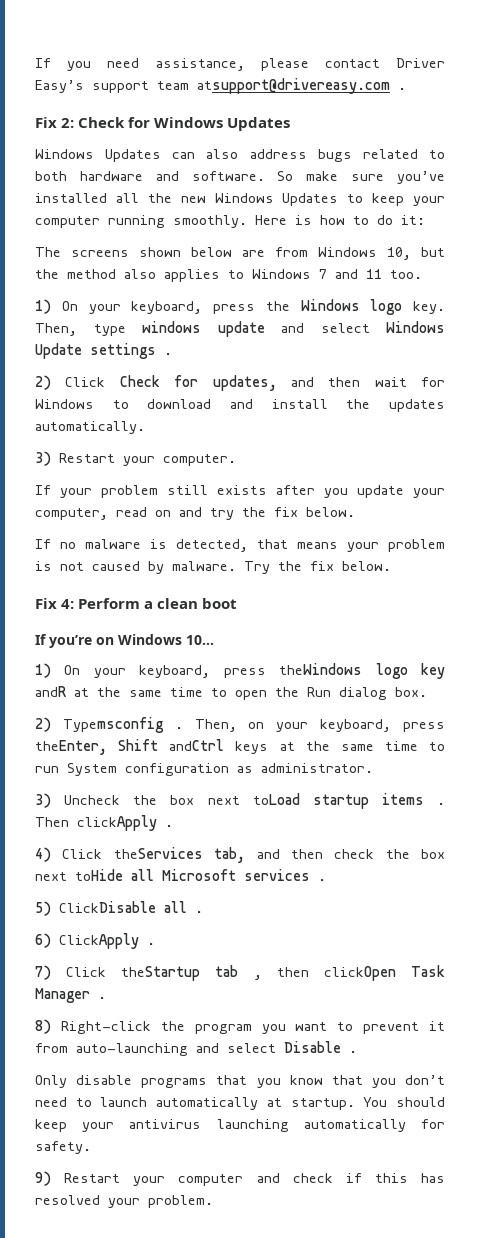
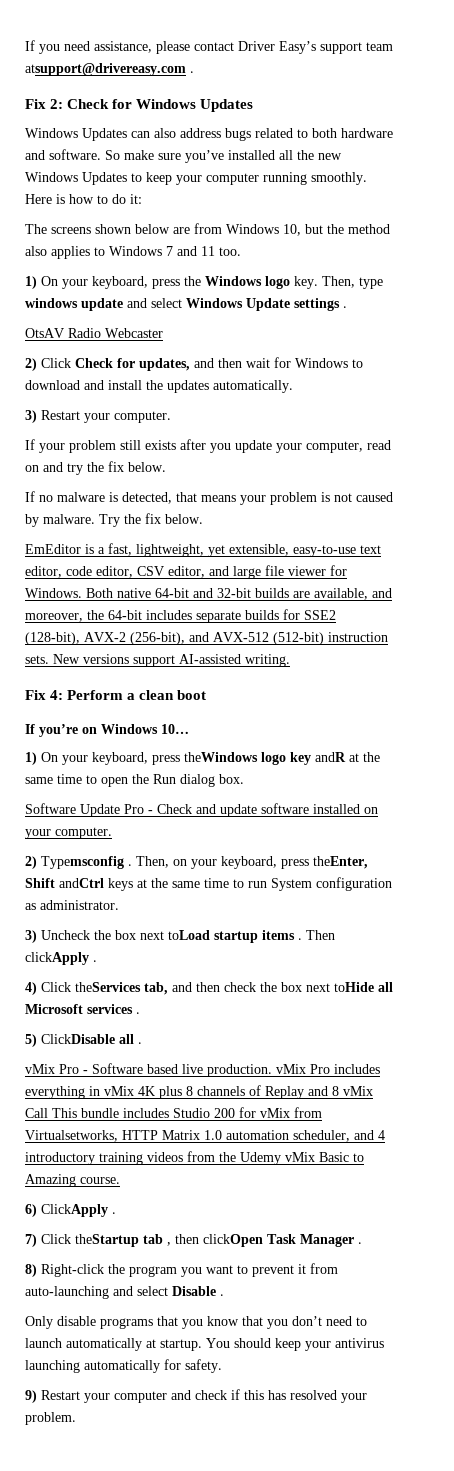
(172, 354) none -> [25,328,163,338] // OtsAV Radio Webcaster
(391, 566) none -> [25,543,381,557] [25,565,347,579] [25,588,392,600] [25,609,336,623] [25,632,388,645] [25,654,290,667] // EmEditor is a fast, lightweight, yet extensible, easy-to-use text editor, code editor, CSV editor, and large file viewer for Windows. Both native 64-bit and 32-bit builds are available, and moreover, the 64-bit includes separate builds for SSE2 (128-bit), AVX-2 (256-bit), and AVX-512 (512-bit) instruction sets. New versions support AI-assisted writing.
(427, 692) none -> [25,803,378,817] [25,827,112,839] // Software Update Pro - Check and update software installed on your computer.
(203, 912) none -> [25,1063,380,1077] [25,1085,373,1099] [25,1107,322,1118] [25,1130,385,1142] [25,1151,364,1165] [25,1174,120,1187] // vMix Pro - Software based live production. vMix Pro includes everything in vMix 4K plus 8 channels of Replay and 8 vMix Call This bundle includes Studio 200 for vMix from Virtualsetworks, HTTP Matrix 1.0 automation scheduler, and 4 introductory training videos from the Udemy vMix Basic to Amazing course.

